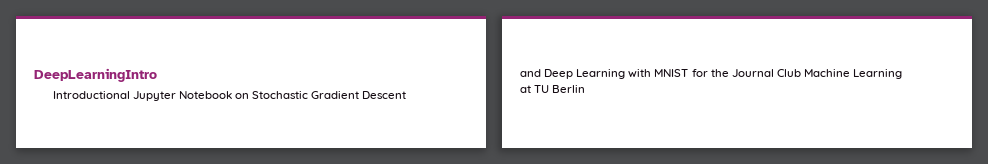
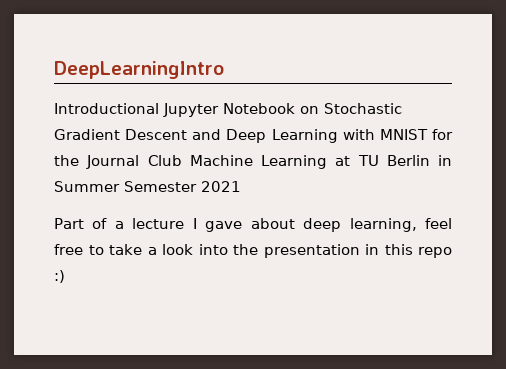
(586, 89) none -> [438,155,452,166] [54,181,241,192] [54,218,453,232] [54,244,452,258] [54,270,65,283] in Summer Semester 2021 // Part of a lecture I gave about deep learning, feel free to take a look into the presentation in this repo :)

